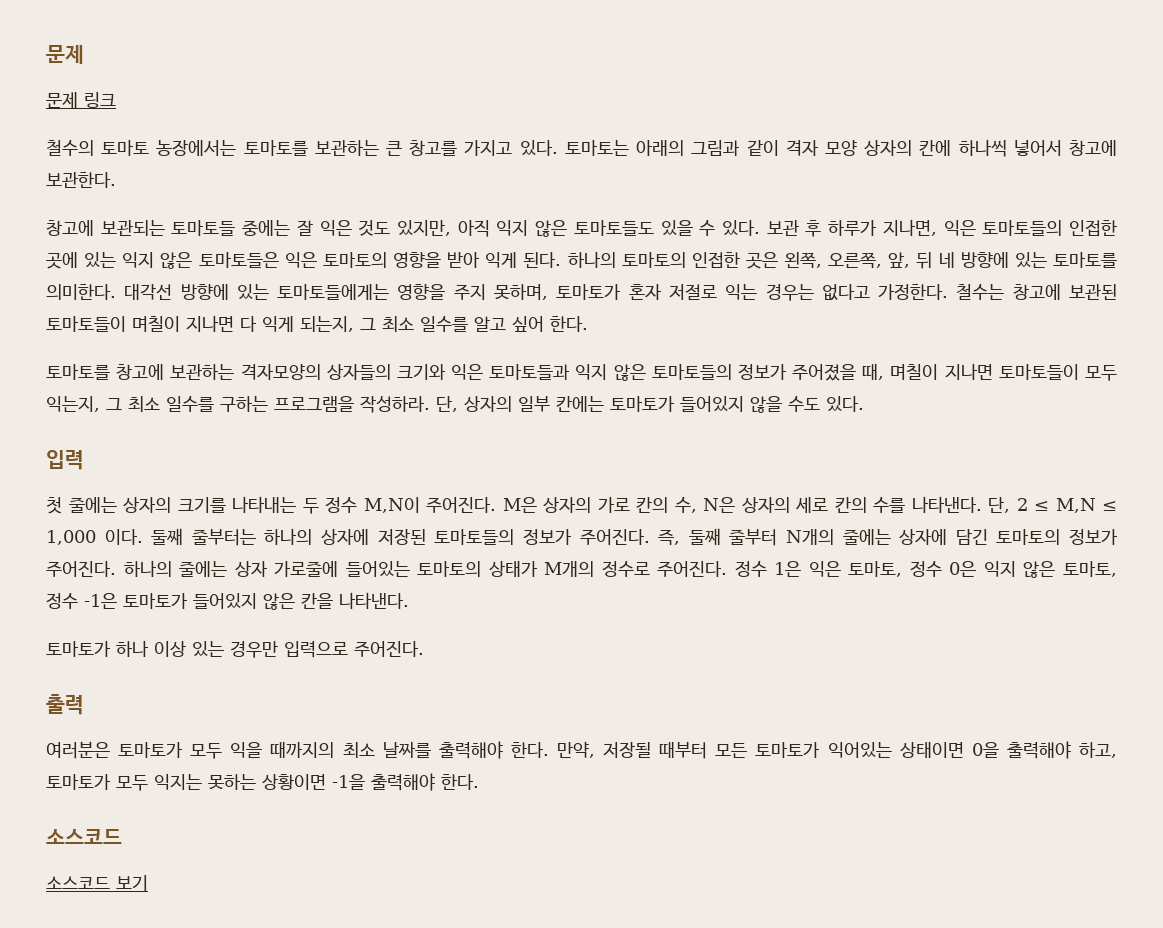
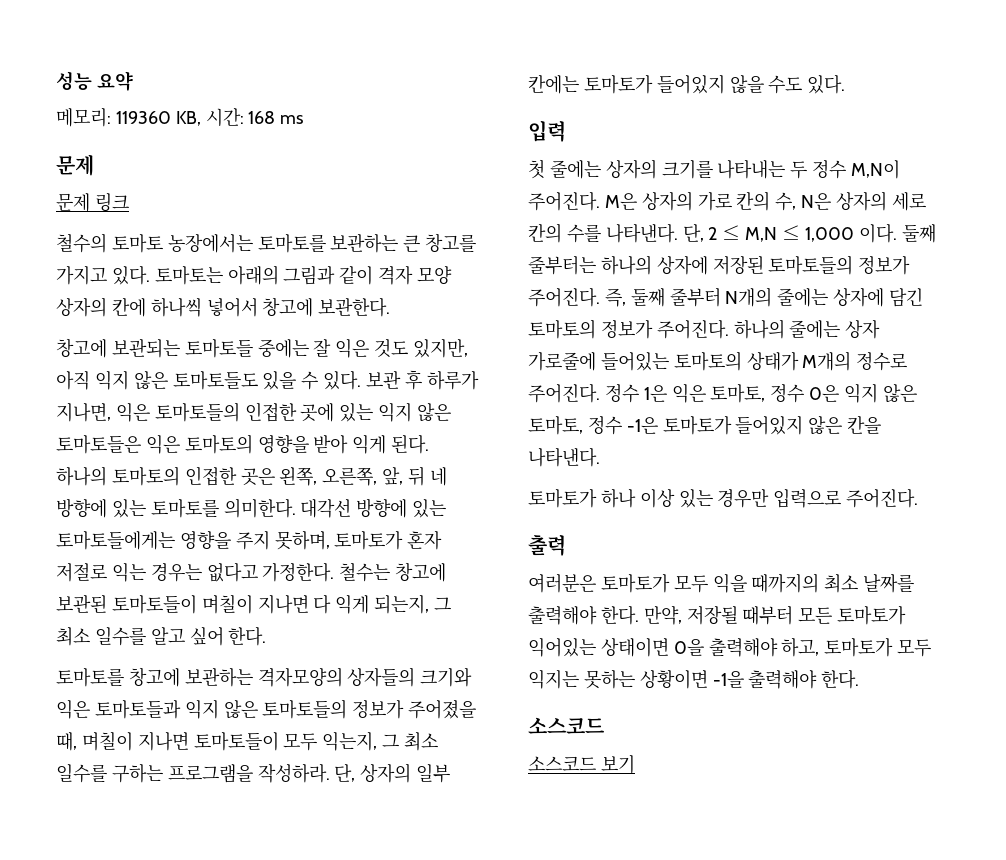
(46, 54) none -> [56,71,133,91] [56,108,304,127] 성능 요약 // 메모리: 119360 KB, 시간: 168 ms //

